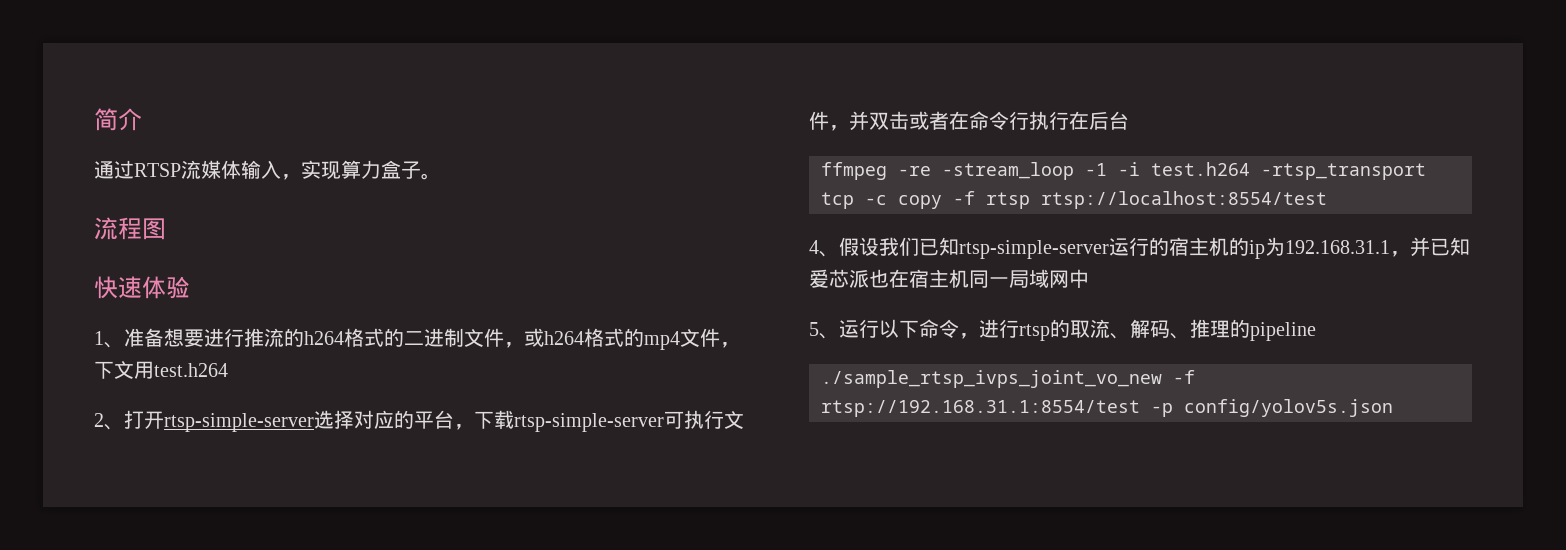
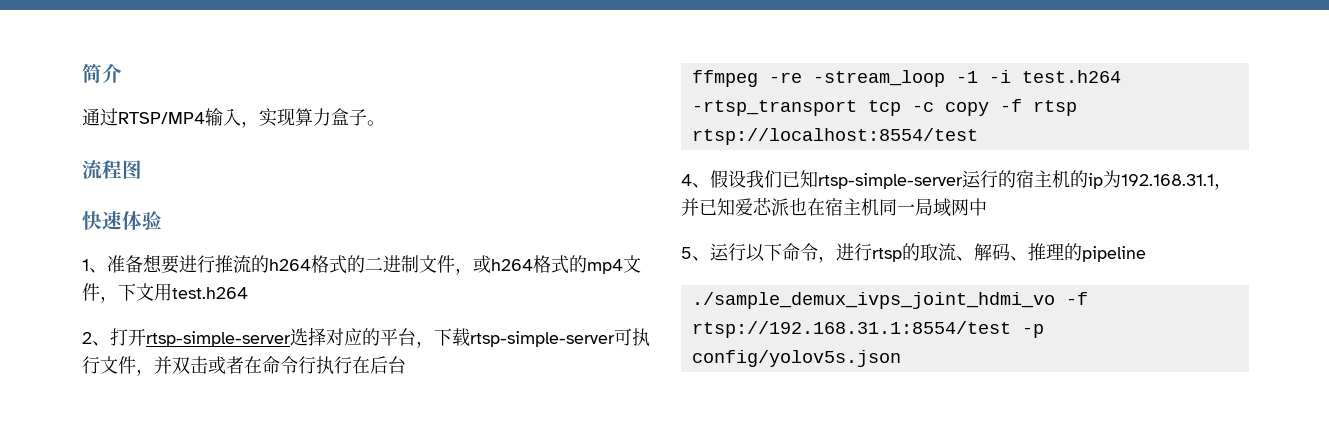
[134,160,241,179] RTSP流媒体 -> [118,112,205,124] RTSP/MP4
[821,370,1162,388] ./sample_rtsp_ivps_joint_vo_new -> [691,292,1055,309] ./sample_demux_ivps_joint_hdmi_vo

